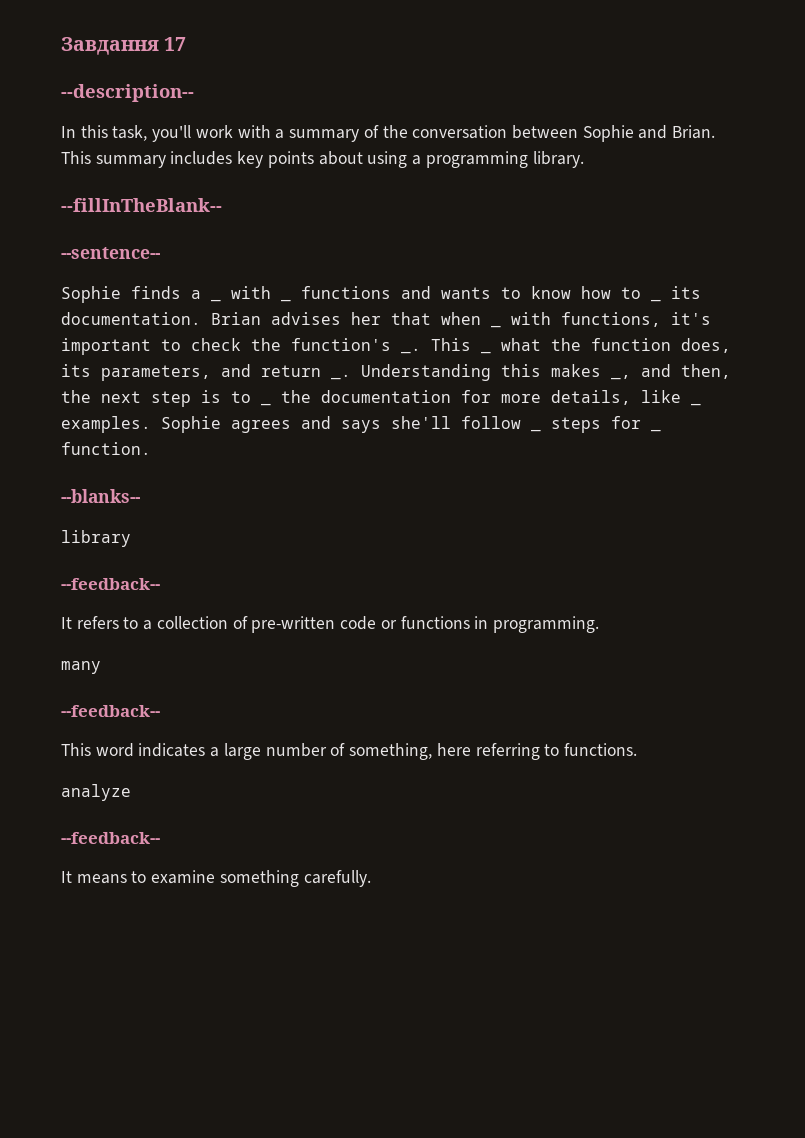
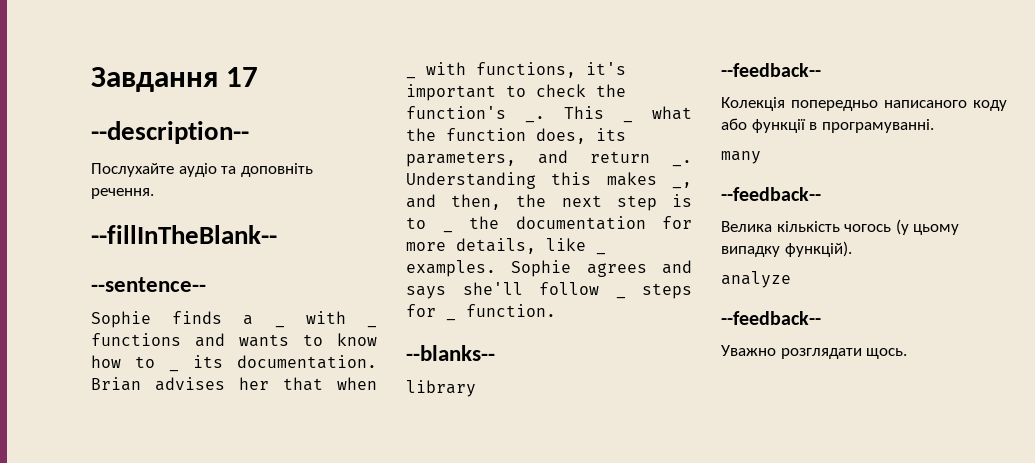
[61,125,716,142] [61,151,584,168] In this task, you'll work with a summary of the conversation between Sophie and Brian. This summary includes key points about using a programming library. -> [91,163,313,177] [91,188,154,199] Послухайте аудіо та доповніть речення.
[61,616,599,633] [61,661,101,674] [61,705,160,717] [61,743,637,760] [61,784,131,801] [61,832,160,844] [61,870,371,887] It refers to a collection of pre-written code or functions in programming. // many // --feedback-- // This word indicates a large number of something, here referring to functions. // analyze // --feedback-- // It means to examine something carefully. -> [721,97,1007,111] [721,118,934,133] [721,151,761,164] [721,187,821,201] [721,219,960,235] [721,241,852,257] [721,271,791,288] [721,311,821,325] [721,345,908,359] Колекція попередньо написаного коду або функції в програмуванні. // many // --feedback-- // Велика кількість чогось (у цьому випадку функцій). // analyze // --feedback-- // Уважно розглядати щось.

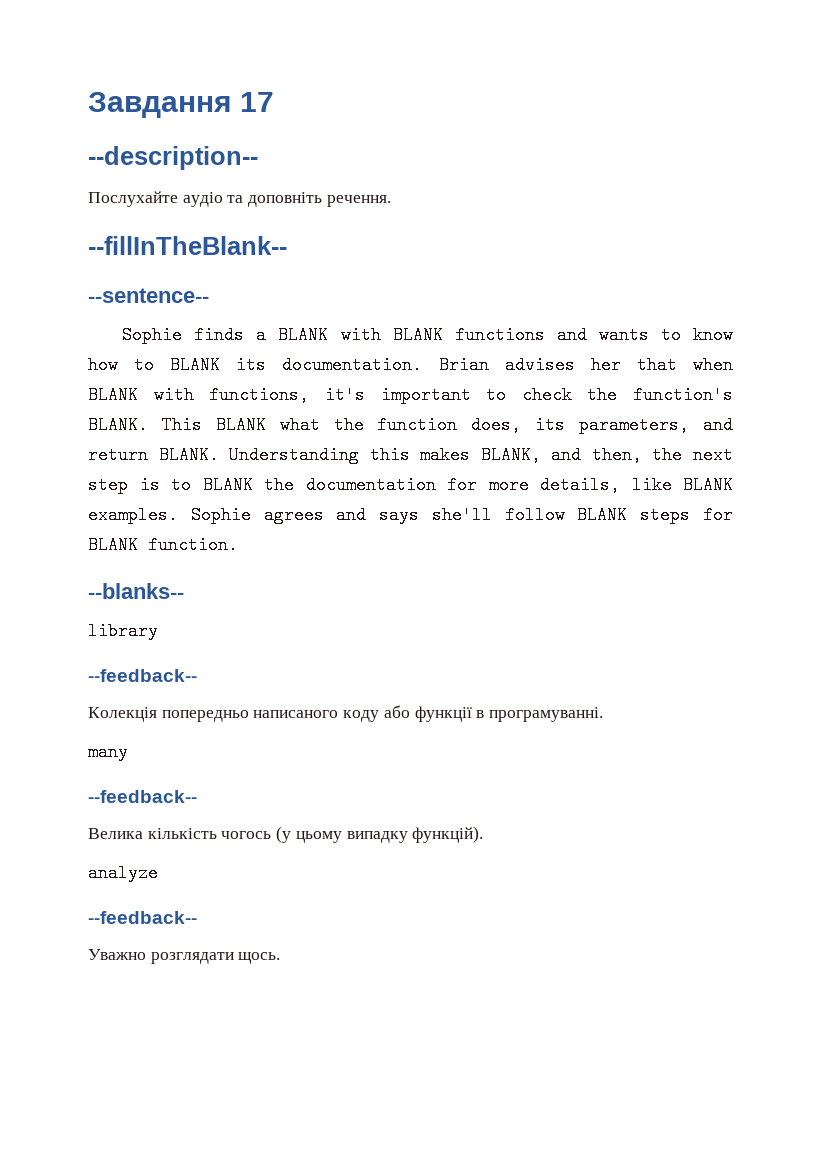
[274,324,285,328] [305,311,346,324] [366,324,377,328] _ with _ -> [278,326,443,344] BLANK with BLANK
[169,368,179,372] _ -> [170,356,221,374] BLANK
[406,75,416,79] _ -> [88,386,138,404] BLANK
[525,106,604,123] [623,119,633,123] _. This _ -> [88,416,266,434] BLANK. This BLANK
[672,160,692,167] _. -> [158,446,219,464] BLANK.
[672,182,692,189] _, -> [480,446,541,464] BLANK,
[442,229,453,233] _ -> [202,476,253,494] BLANK
[596,251,606,255] _ -> [683,476,733,494] BLANK
[615,295,626,299] _ -> [577,506,628,524] BLANK
[446,317,456,321] _ -> [88,536,138,554] BLANK

